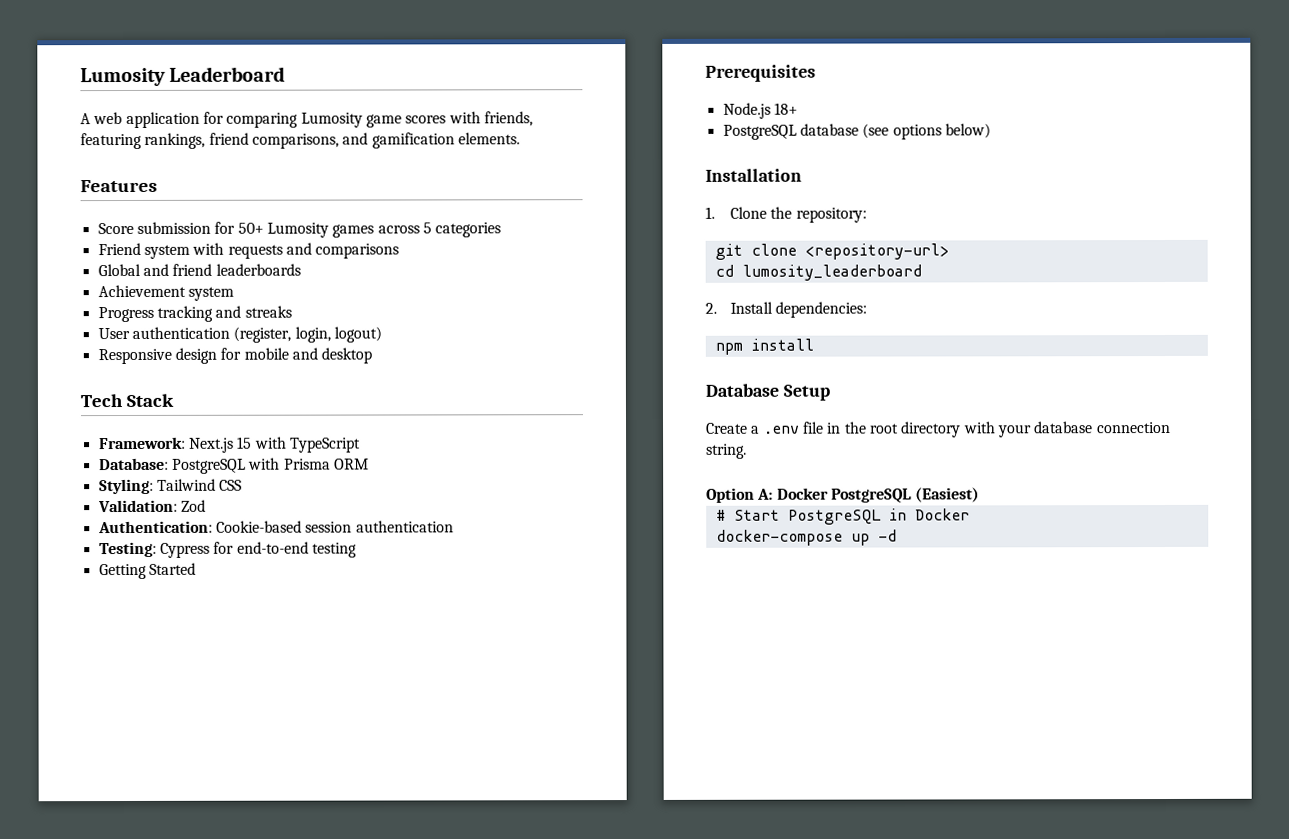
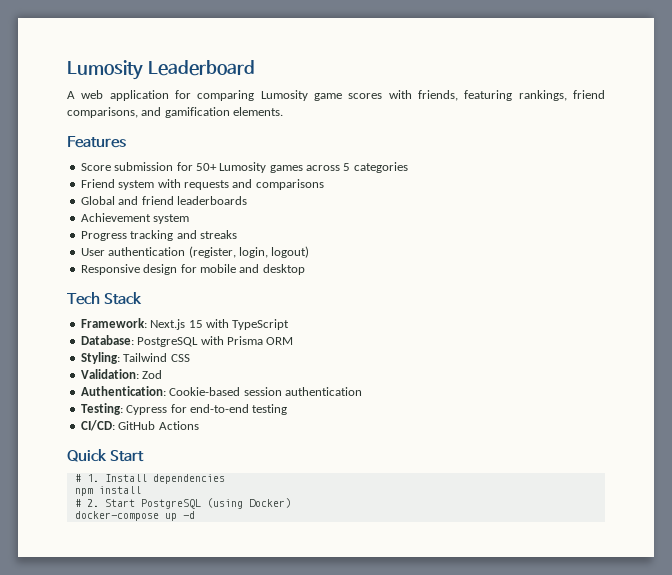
[98,562,196,580] [705,64,816,82] [722,102,798,119] [722,123,991,140] [705,168,802,182] [705,206,867,223] [714,243,949,260] [714,264,922,281] [705,301,868,318] [714,338,814,355] [705,383,830,401] [706,421,1171,438] [706,443,747,459] [706,487,981,503] [715,509,726,521] Getting Started // Prerequisites // Node.js 18+ // PostgreSQL database (see options below) // Installation // 1. Clone the repository: // git clone <repository-url> // cd lumosity_leaderboard // 2. Install dependencies: // npm install // Database Setup // Create a .env file in the root directory with your database connection string. // Option A: Docker PostgreSQL (Easiest) // # -> [80,420,199,431] [67,449,145,462] [74,474,225,484] [74,486,141,496] [74,499,99,507] CI/CD: GitHub Actions // Quick Start // # 1. Install dependencies // npm install // # 2.
[888,508,970,521] in Docker -> [206,498,291,509] (using Docker)

